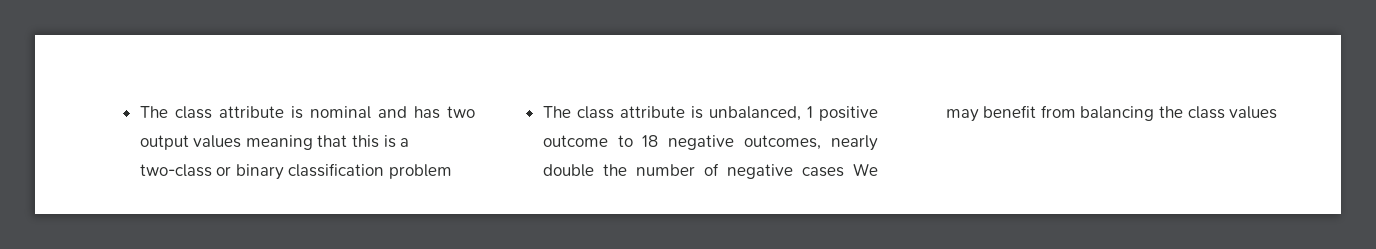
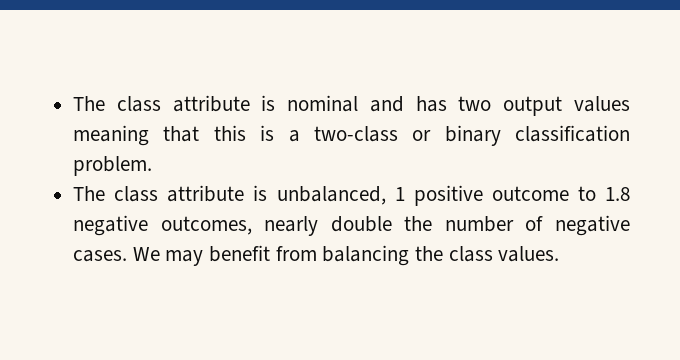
[389,164,453,179] problem -> [73,156,153,176] problem.
[642,135,659,147] 18 -> [605,187,631,201] 1.8
[801,167,844,177] cases -> [73,250,128,262] cases.
[1229,106,1278,119] values -> [498,246,560,262] values.

